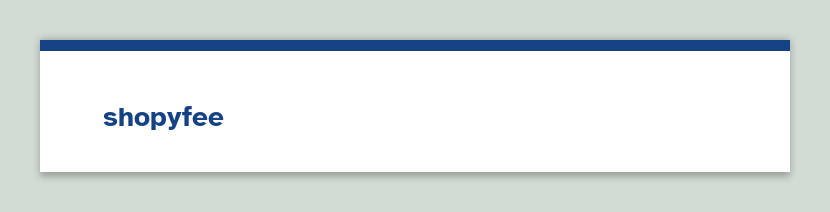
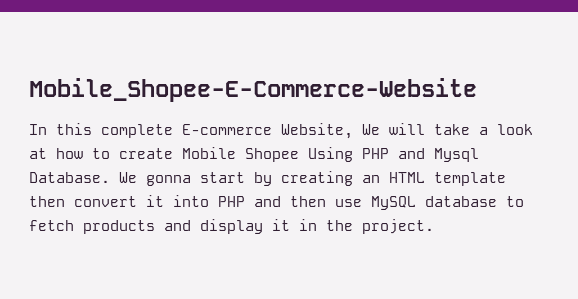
[103,106,224,130] shopyfee -> [29,78,477,102] [29,123,533,139] [29,147,479,162] [29,171,506,186] [29,195,524,210] [29,219,434,234] Mobile_Shopee-E-Commerce-Website // In this complete E-commerce Website, We will take a look at how to create Mobile Shopee Using PHP and Mysql Database. We gonna start by creating an HTML template then convert it into PHP and then use MySQL database to fetch products and display it in the project.

